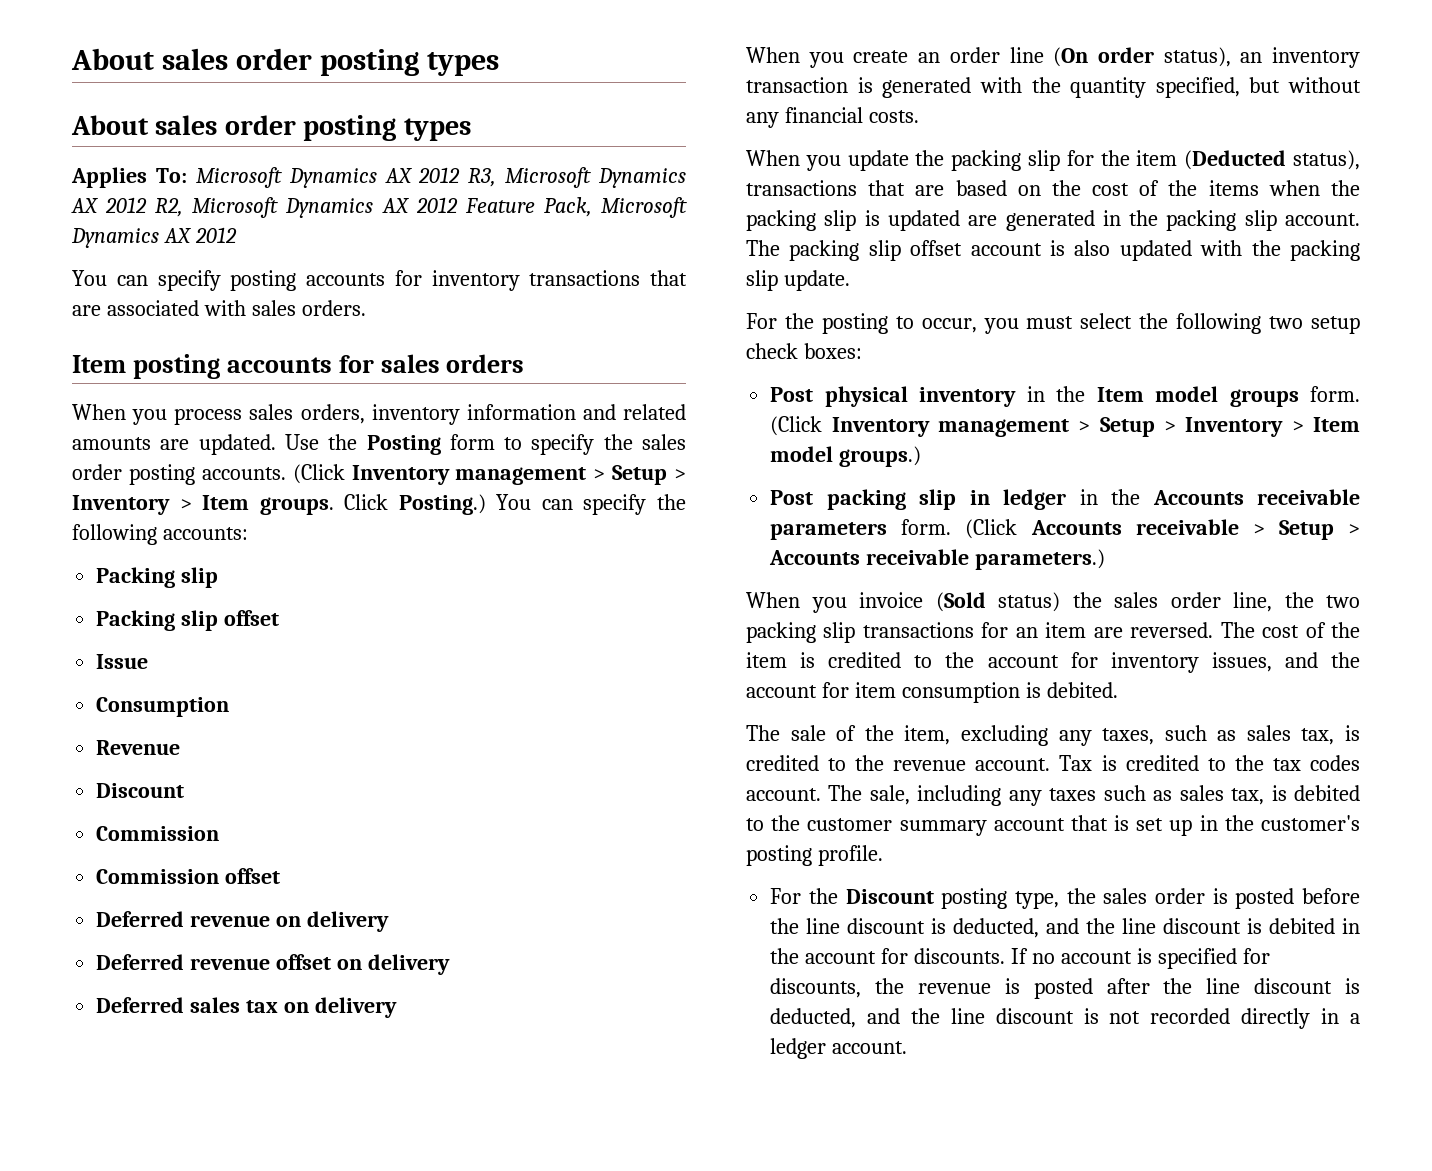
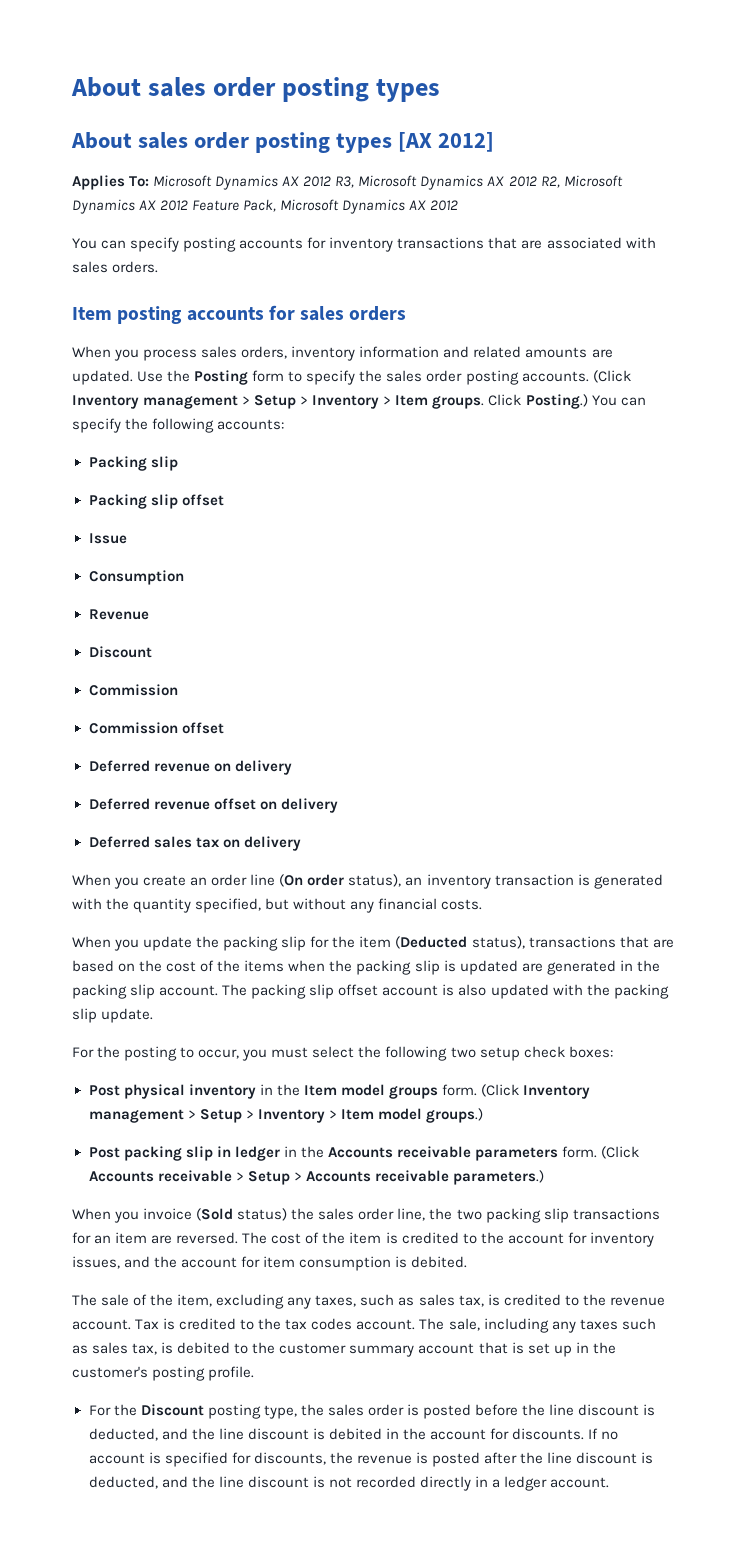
(471, 129) none -> [398,132,495,152] [AX 2012]

